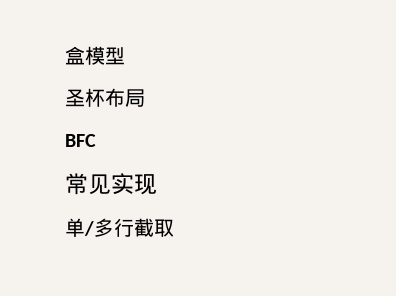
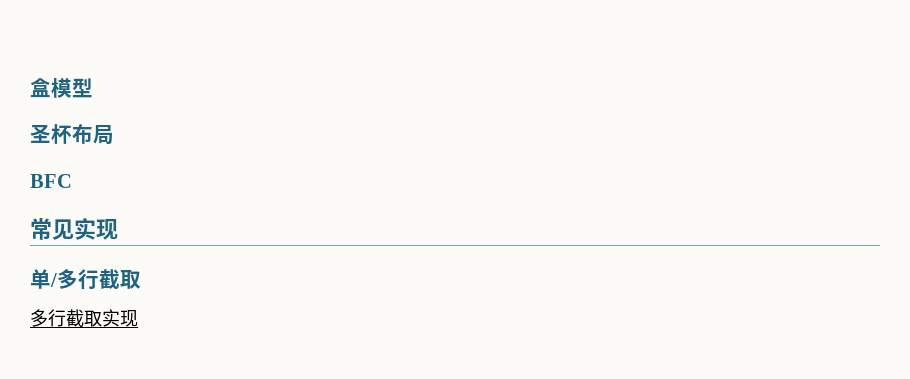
(174, 228) none -> [30,309,138,327] // 多行截取实现

